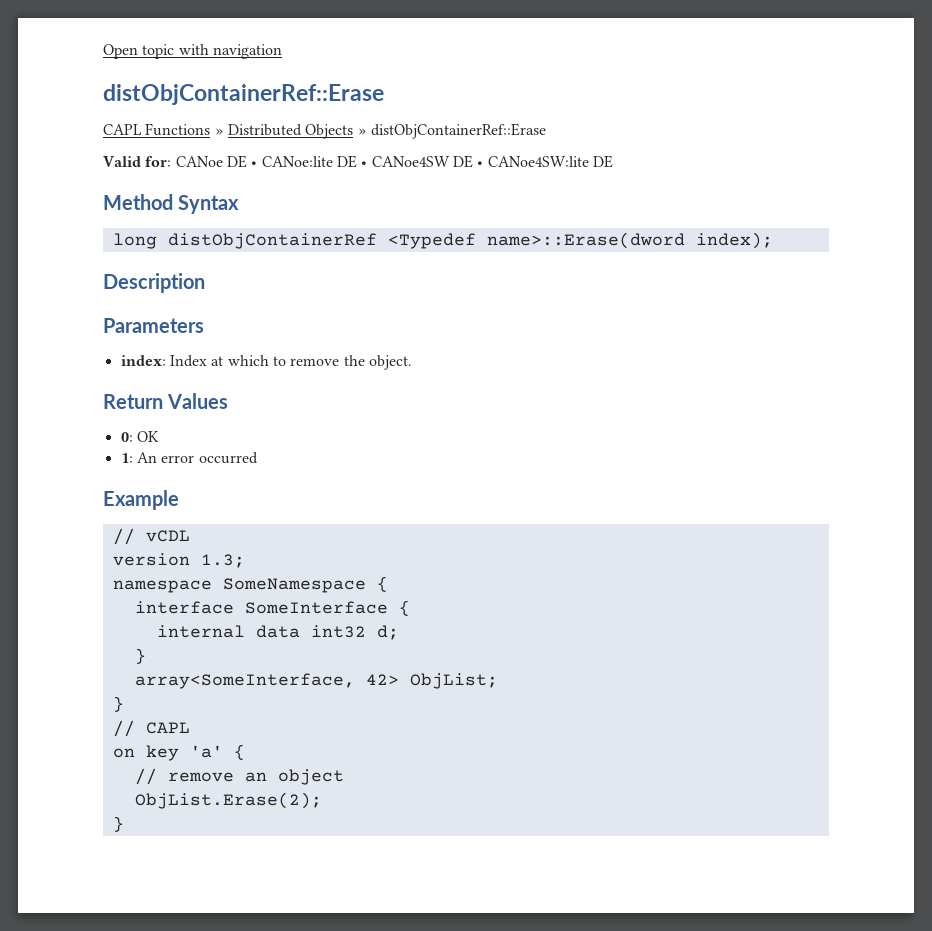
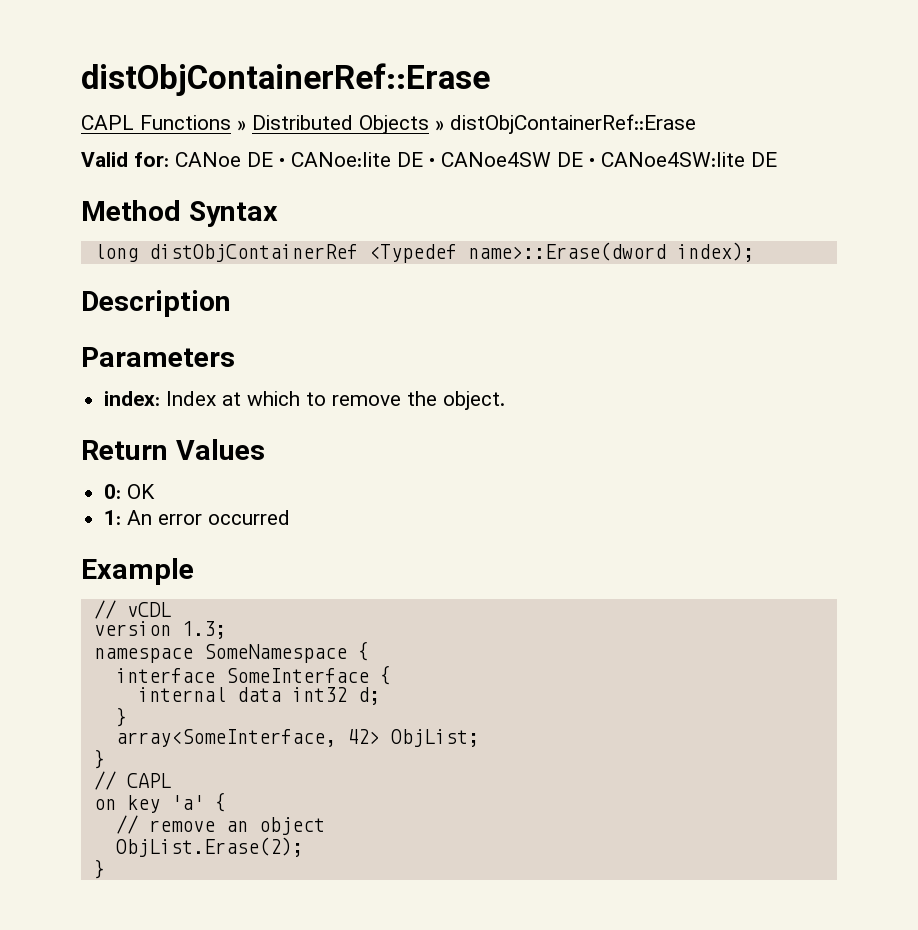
[103,44,282,59] Open topic with navigation // -> (81, 79) none

